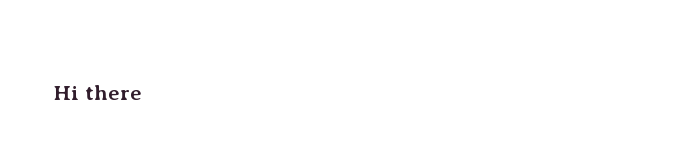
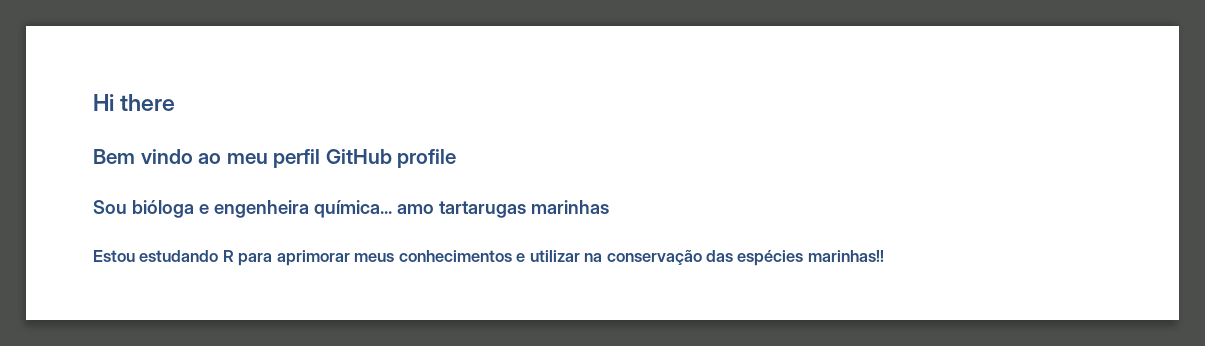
(142, 92) none -> [93,149,457,168] [93,200,609,218] [93,249,884,266] // Bem vindo ao meu perfil GitHub profile // Sou bióloga e engenheira química... amo tartarugas marinhas // Estou estudando R para aprimorar meus conhecimentos e utilizar na conservação das espécies marinhas!!

